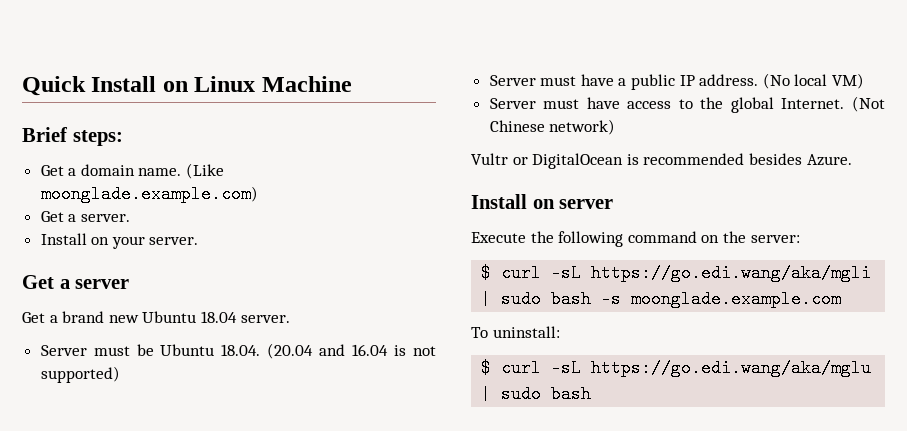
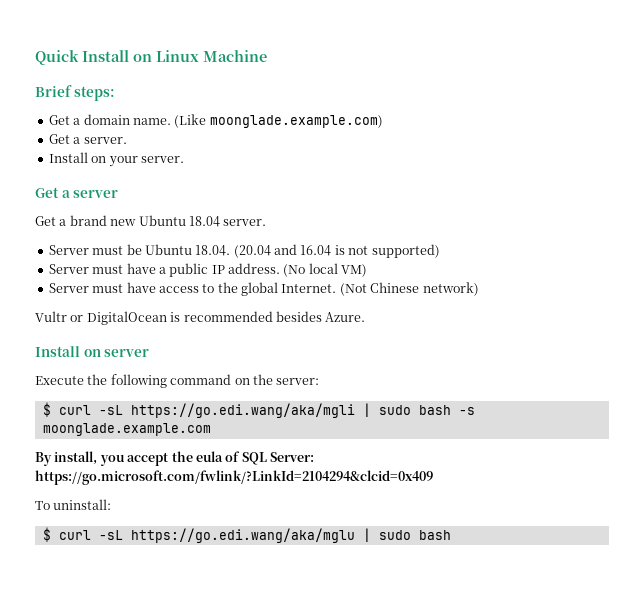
(842, 299) none -> [35,451,314,466] [35,470,433,485] // By install, you accept the eula of SQL Server: https://go.microsoft.com/fwlink/?LinkId=2104294&clcid=0x409

